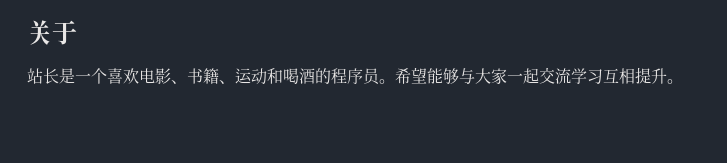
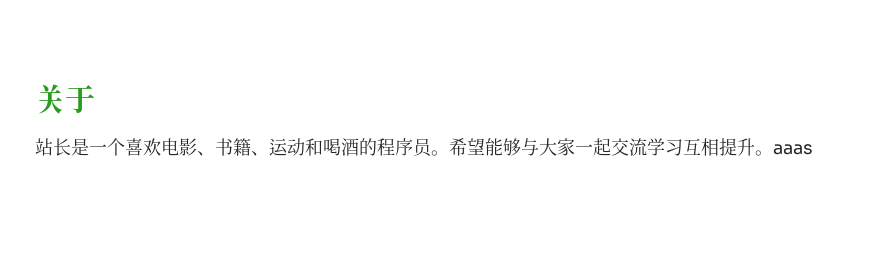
(683, 81) none -> [773,144,813,155] aaas

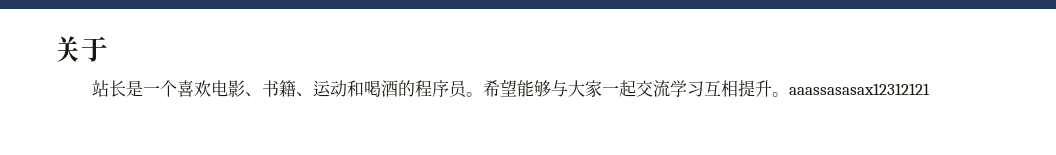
[773,144,813,155] aaas -> [789,83,931,95] aaassasasax12312121

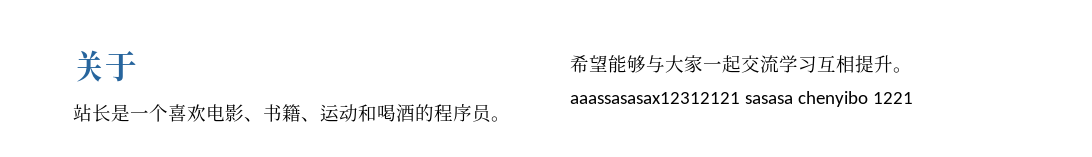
(931, 89) none -> [744,91,913,107] sasasa chenyibo 1221

